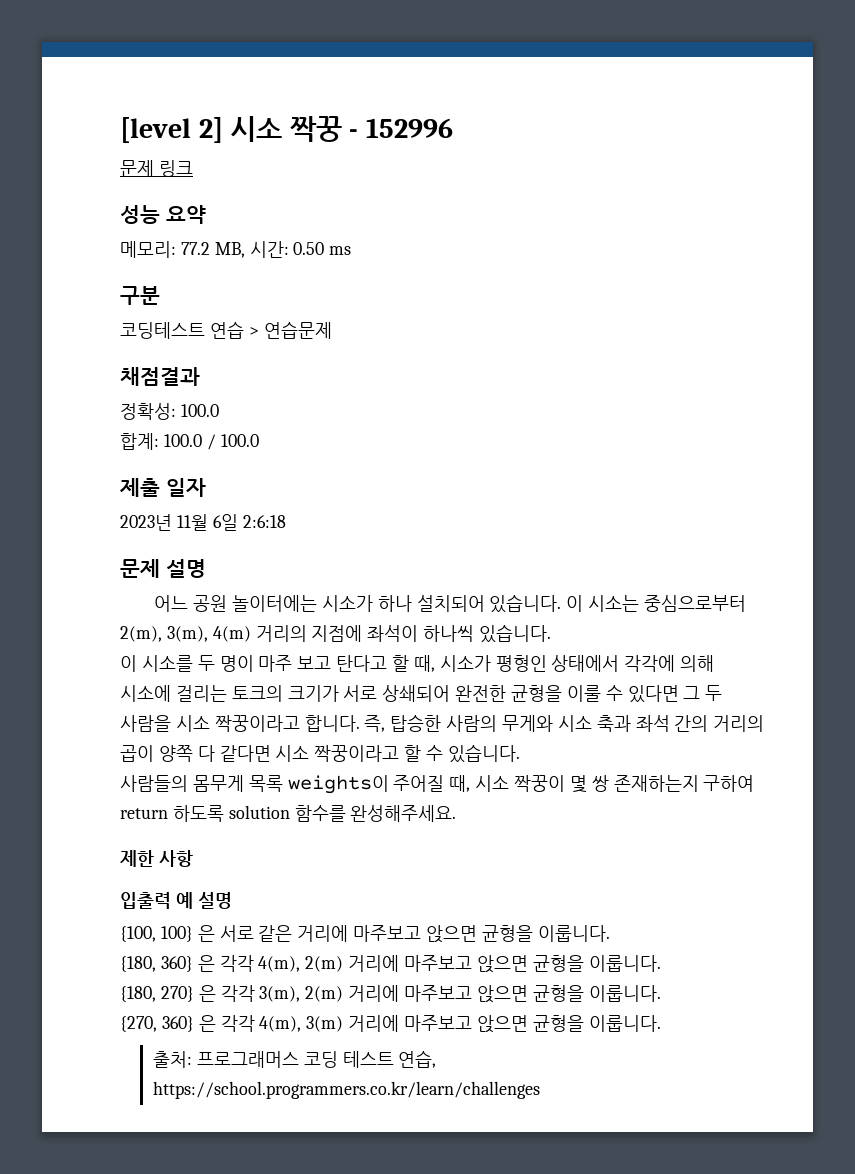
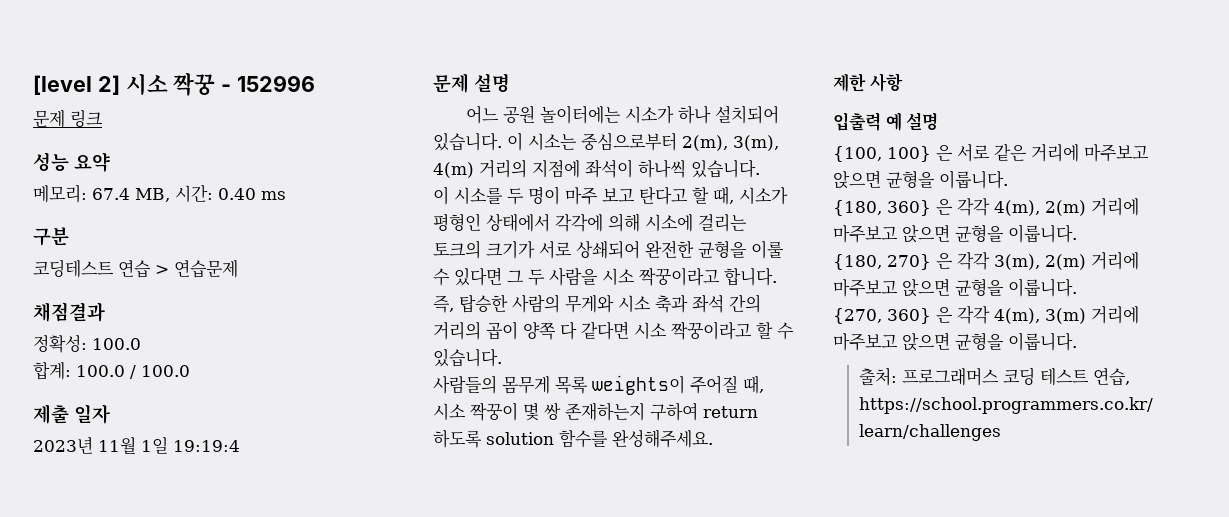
[180,242,210,255] 77.2 -> [92,188,130,200] 67.4
[293,242,325,255] 0.50 -> [218,188,256,200] 0.40
[212,514,286,531] 6일 2:6:18 -> [141,437,240,454] 1일 19:19:4

